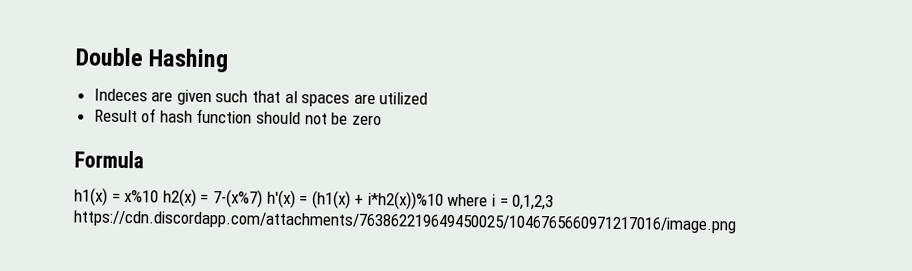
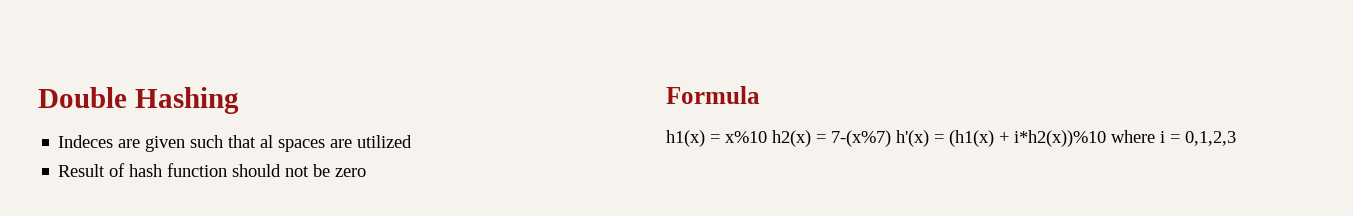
[73,210,737,234] https://cdn.discordapp.com/attachments/763862219649450025/1046765660971217016/image.png -> (1236, 138) none

